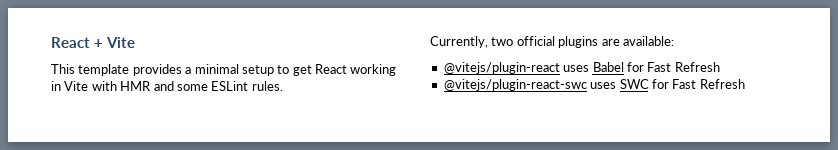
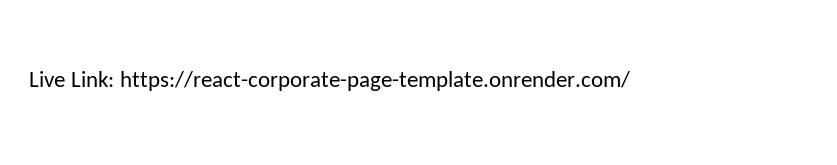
[51,37,135,48] [51,64,397,76] [51,81,283,91] [430,36,674,48] [443,62,720,74] [443,79,745,91] React + Vite // This template provides a minimal setup to get React working in Vite with HMR and some ESLint rules. // Currently, two official plugins are available: // @vitejs/plugin-react uses Babel for Fast Refresh // @vitejs/plugin-react-swc uses SWC for Fast Refresh -> [29,71,631,91] Live Link: https://react-corporate-page-template.onrender.com/

